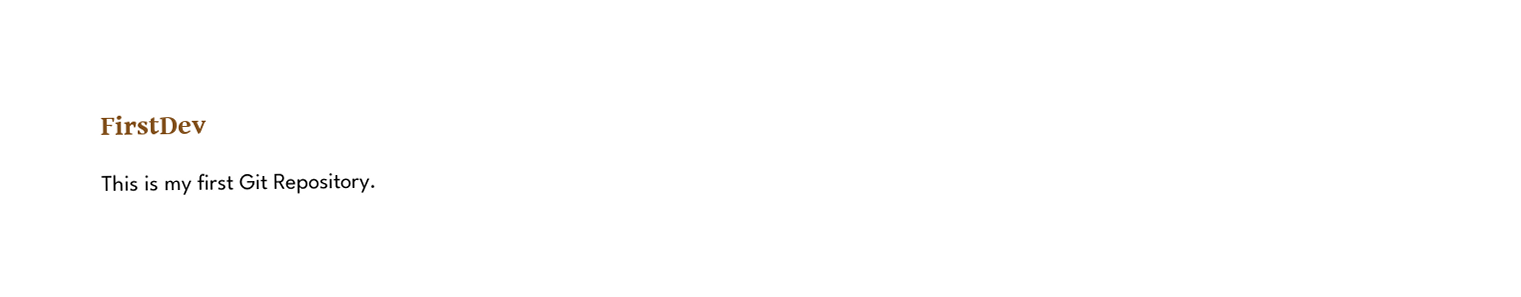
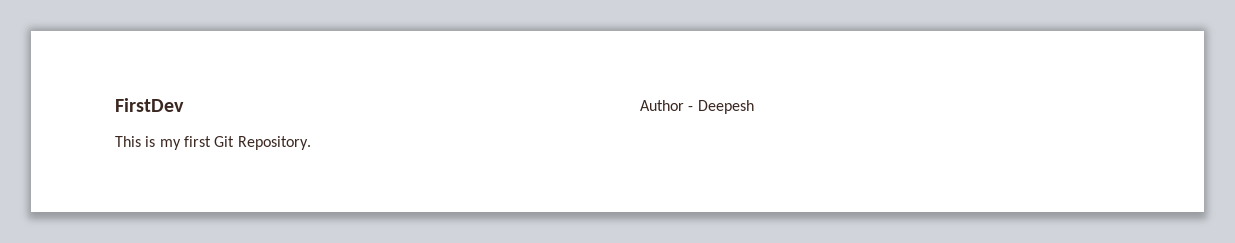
(378, 183) none -> [640,100,754,114] // Author - Deepesh

